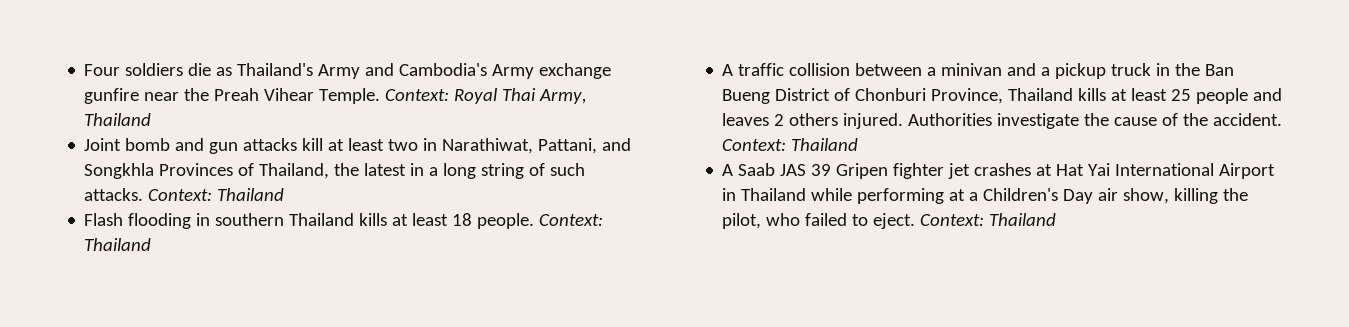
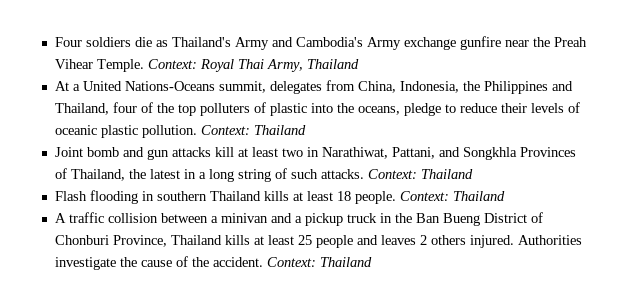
(152, 119) none -> [54,80,573,94] [54,102,580,116] [54,125,306,138] // At a United Nations-Oceans summit, delegates from China, Indonesia, the Philippines and Thailand, four of the top polluters of plastic into the oceans, pledge to reduce their levels of oceanic plastic pollution. Context: Thailand
[722,163,1276,179] [722,188,1249,204] [722,213,1057,229] // A Saab JAS 39 Gripen fighter jet crashes at Hat Yai International Airport in Thailand while performing at a Children's Day air show, killing the pilot, who failed to eject. Context: Thailand -> (372, 262) none

